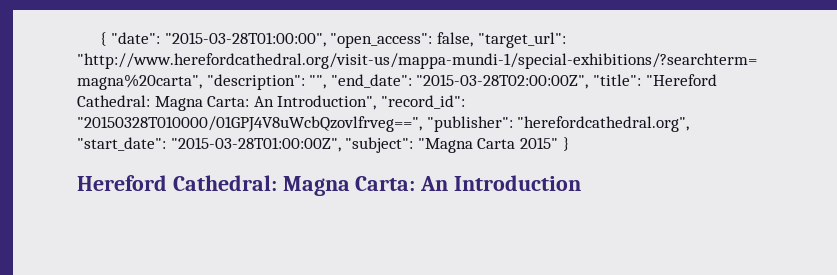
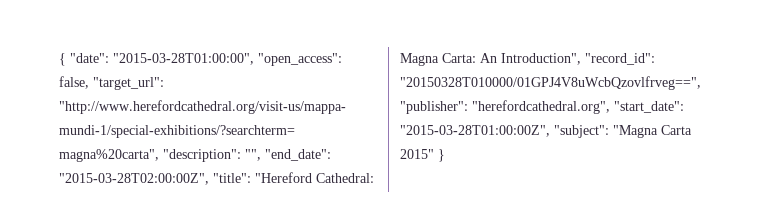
[77,175,582,196] // Hereford Cathedral: Magna Carta: An Introduction -> (445, 155) none

